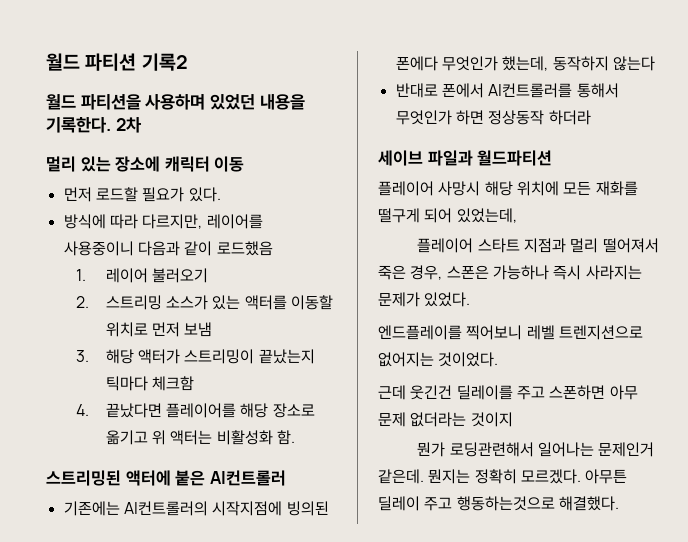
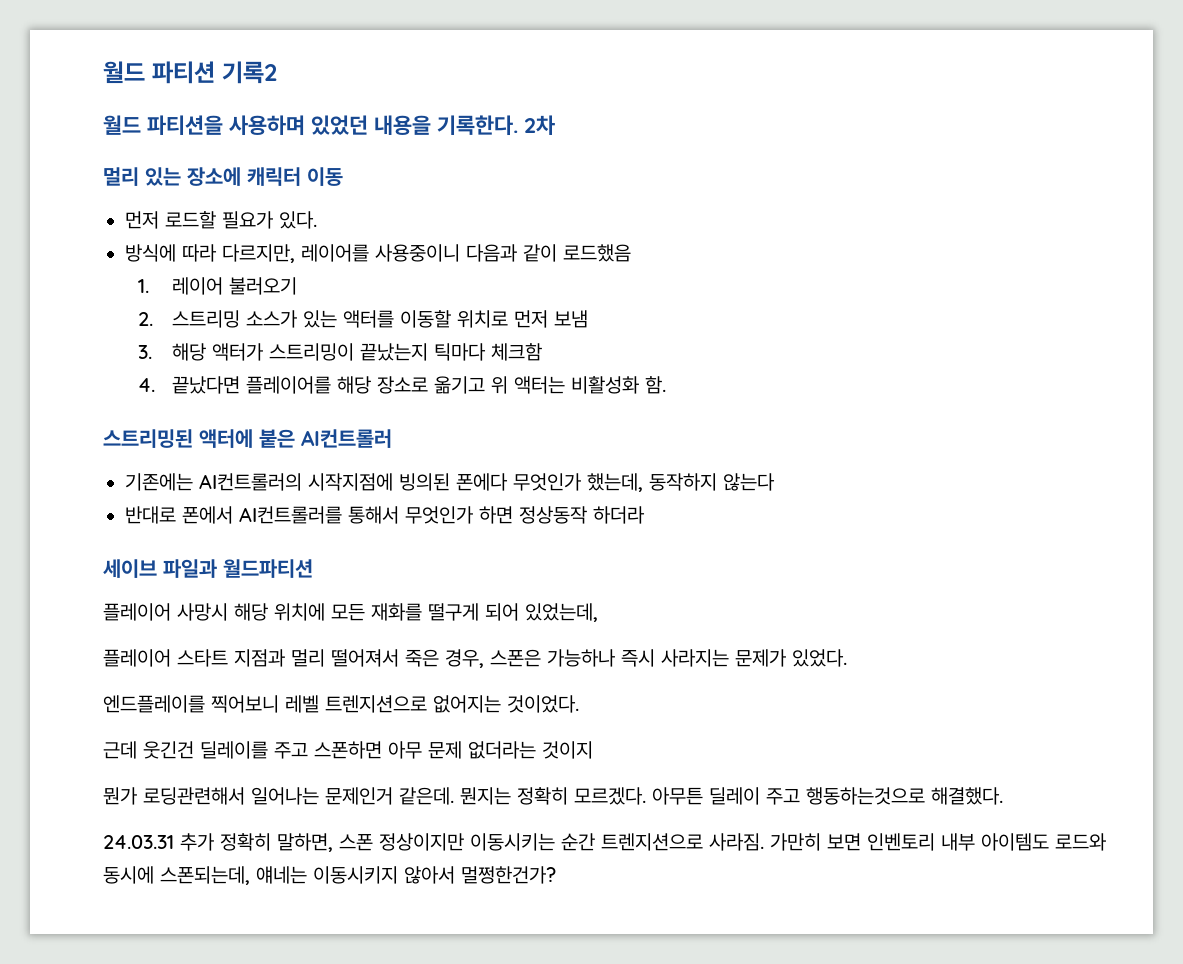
(619, 503) none -> [103,833,1106,852] [103,866,556,885] // 24.03.31 추가 정확히 말하면, 스폰 정상이지만 이동시키는 순간 트렌지션으로 사라짐. 가만히 보면 인벤토리 내부 아이템도 로드와 동시에 스폰되는데, 얘네는 이동시키지 않아서 멀쩡한건가?

